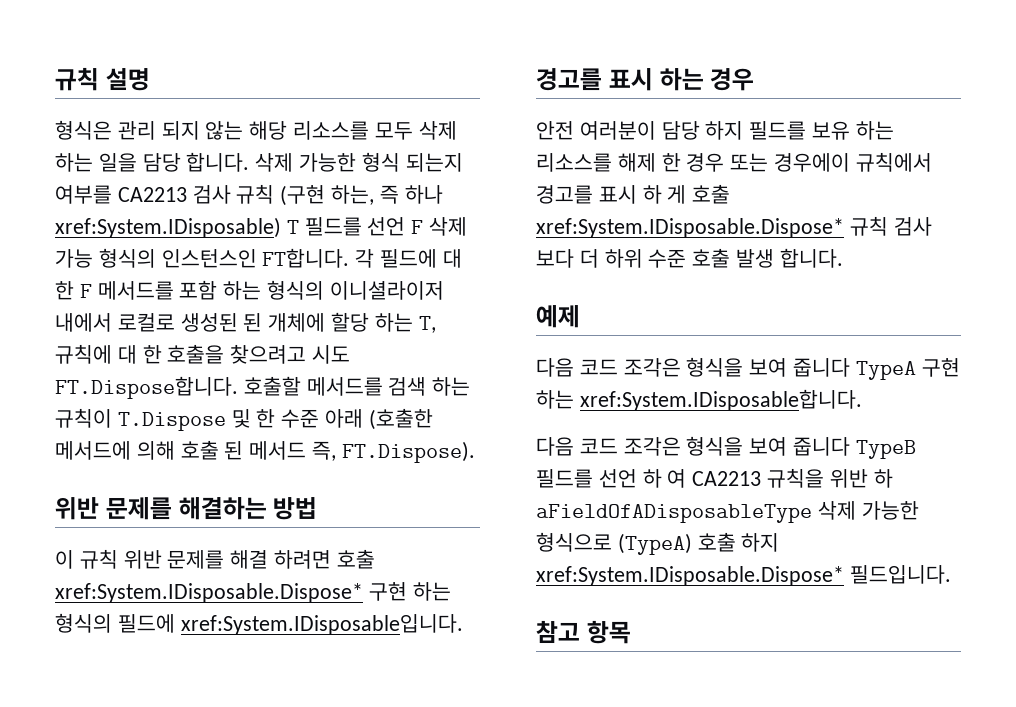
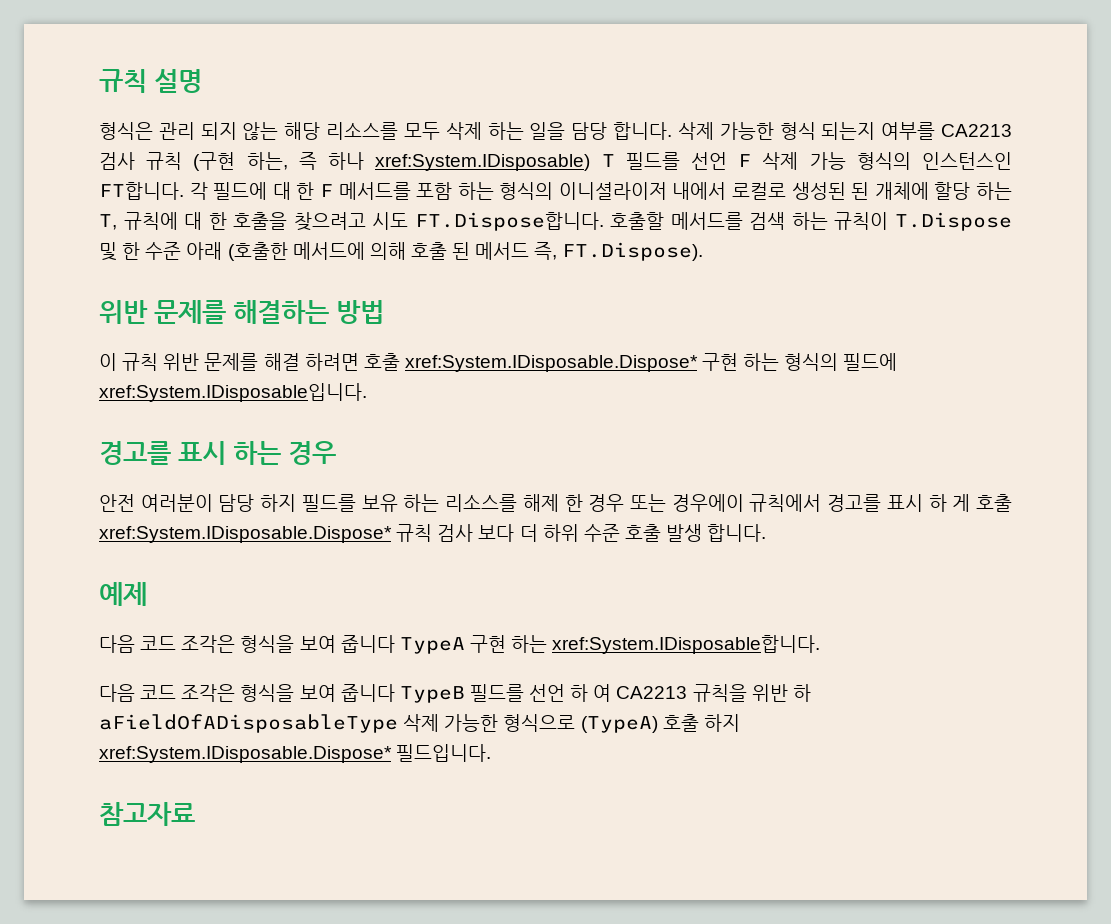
[536,620,631,644] 참고 항목 -> [99,802,195,826] 참고자료

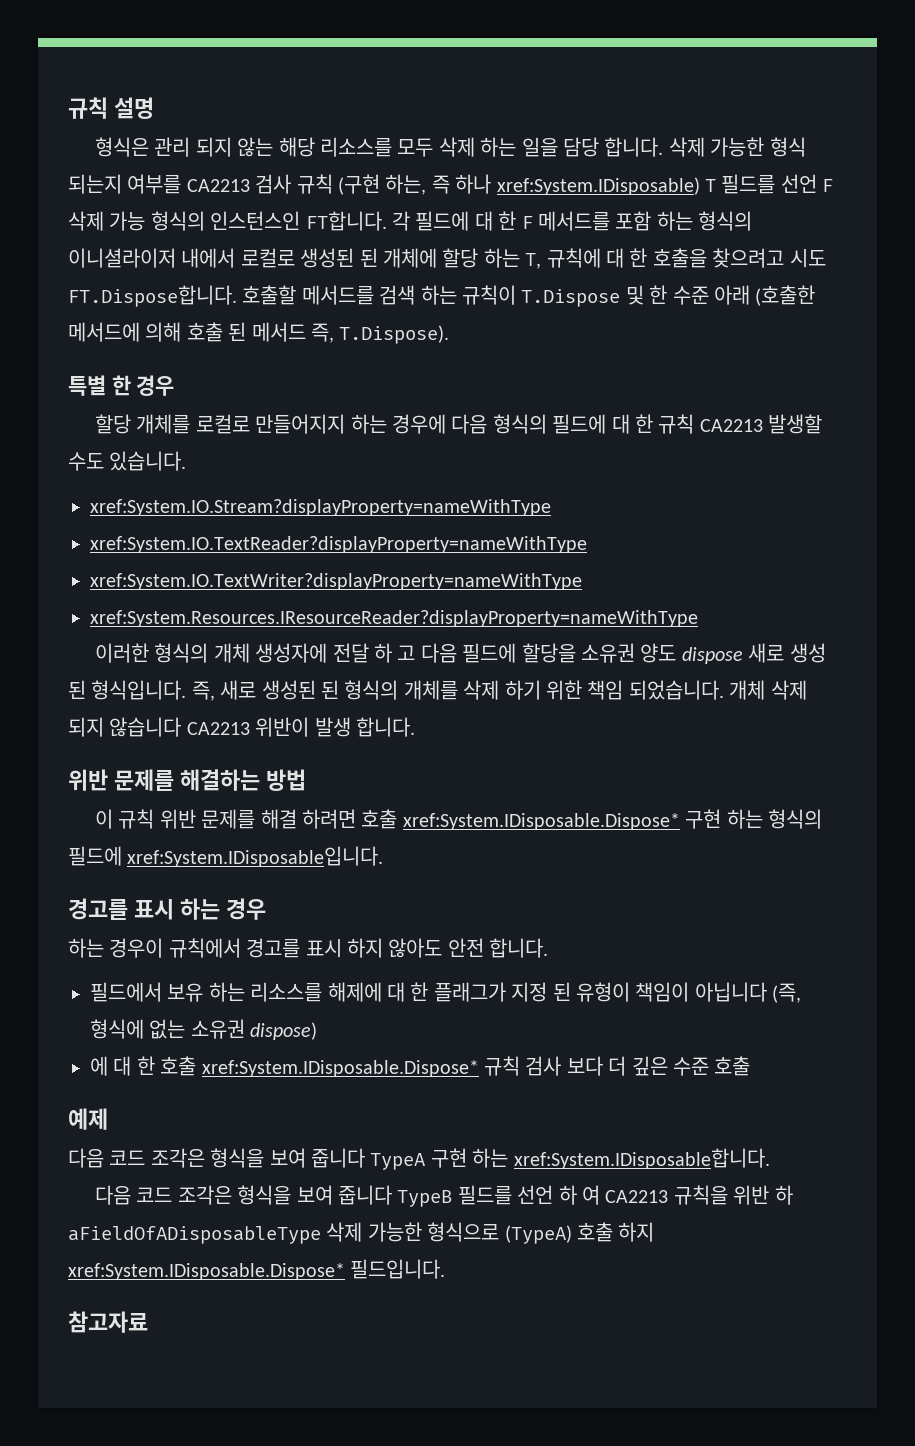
[562,242,704,261] FT.Dispose). -> [339,325,450,344] [68,375,175,396] [94,414,823,434] [68,451,187,471] [90,499,551,516] [90,536,587,553] [90,573,582,590] [90,610,698,627] [94,643,826,664] [68,680,807,701] [68,717,415,737] T.Dispose). // 특별 한 경우 // 할당 개체를 로컬로 만들어지지 하는 경우에 다음 형식의 필드에 대 한 규칙 CA2213 발생할 수도 있습니다. // xref:System.IO.Stream?displayProperty=nameWithType // xref:System.IO.TextReader?displayProperty=nameWithType // xref:System.IO.TextWriter?displayProperty=nameWithType // xref:System.Resources.IResourceReader?displayProperty=nameWithType // 이러한 형식의 개체 생성자에 전달 하 고 다음 필드에 할당을 소유권 양도 dispose 새로 생성 된 형식입니다. 즉, 새로 생성된 된 형식의 개체를 삭제 하기 위한 책임 되었습니다. 개체 삭제 되지 않습니다 CA2213 위반이 발생 합니다.
[99,494,971,512] 안전 여러분이 담당 하지 필드를 보유 하는 리소스를 해제 한 경우 또는 경우에이 규칙에서 경고를 표시 하 게 -> [68,938,549,958] [90,982,802,1003] [90,1019,318,1040] [90,1056,155,1076] 하는 경우이 규칙에서 경고를 표시 하지 않아도 안전 합니다. // 필드에서 보유 하는 리소스를 해제에 대 한 플래그가 지정 된 유형이 책임이 아닙니다 (즉, 형식에 없는 소유권 dispose) // 에 대 한
[542,524,579,542] 하위 -> [631,1056,668,1076] 깊은
[666,524,767,542] 발생 합니다. -> (751, 1066) none

